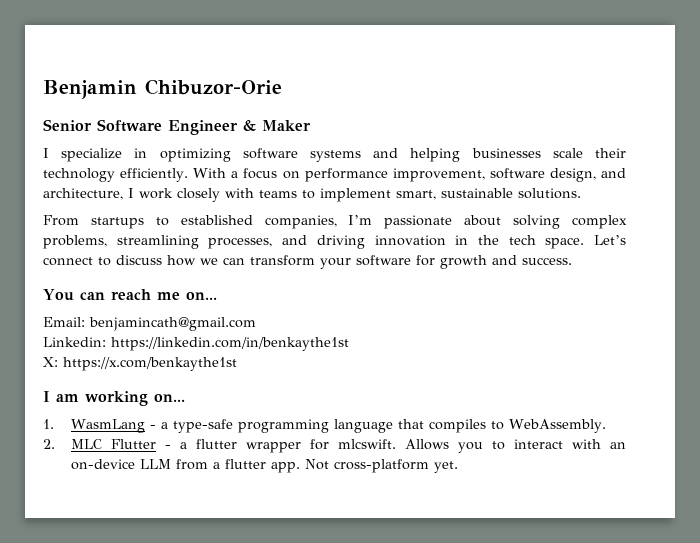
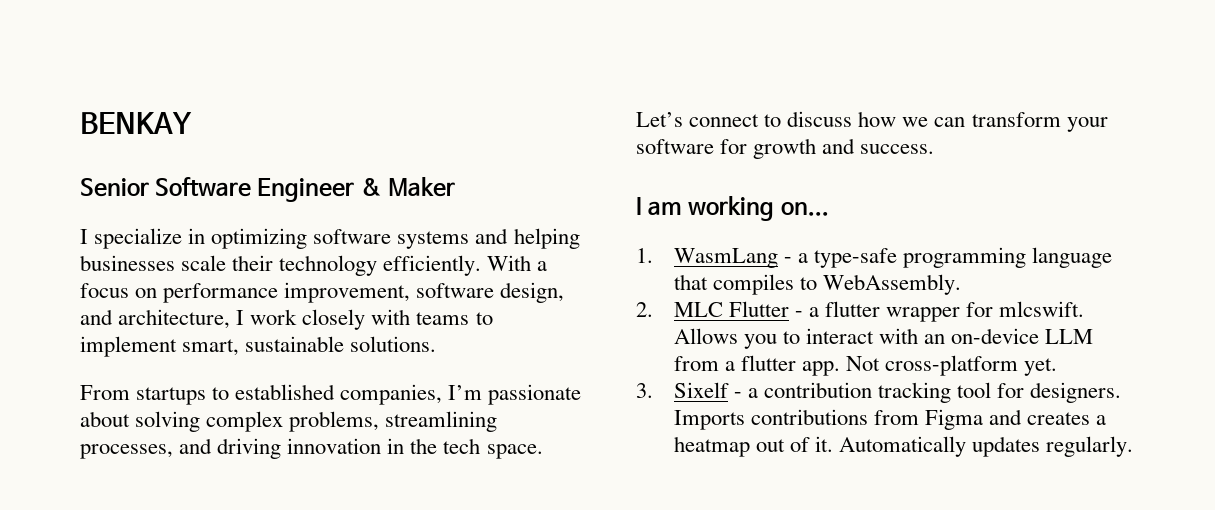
[43,79,282,99] Benjamin Chibuzor-Orie -> [80,112,192,134] BENKAY
[43,289,217,301] [43,317,256,331] [43,337,349,351] [43,357,237,371] // You can reach me on... // Email: benjamincath@gmail.com // Linkedin: https://linkedin.com/in/benkaythe1st // X: https://x.com/benkaythe1st -> (935, 149) none
(459, 467) none -> [636,382,1122,403] [673,409,1107,430] [673,436,1134,457] // 3. Sixelf - a contribution tracking tool for designers. Imports contributions from Figma and creates a heatmap out of it. Automatically updates regularly.

